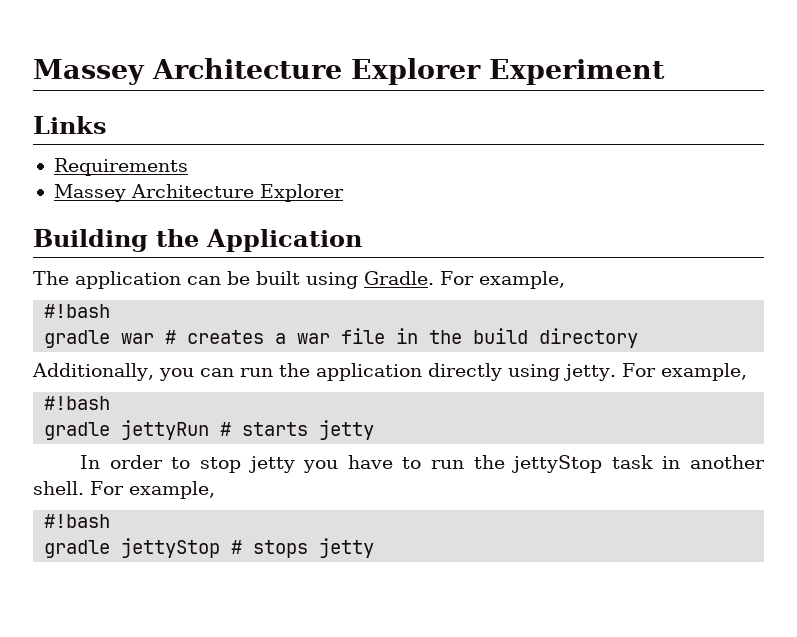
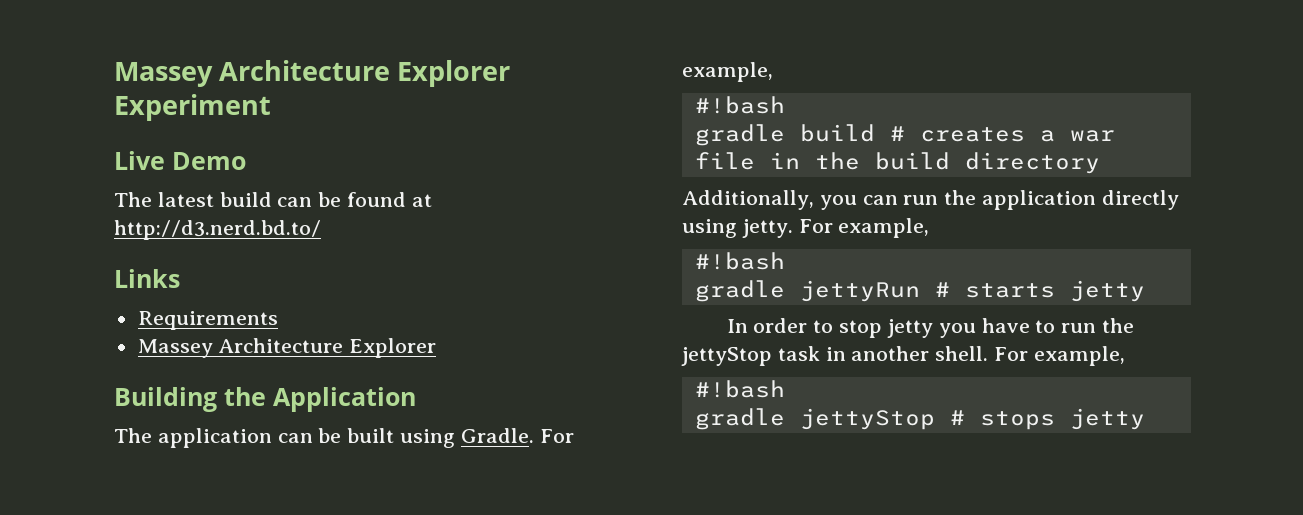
(665, 72) none -> [114,151,246,170] [114,192,432,207] [114,220,321,240] // Live Demo // The latest build can be found at http://d3.nerd.bd.to/
[121,333,155,344] war -> [799,124,875,142] build

